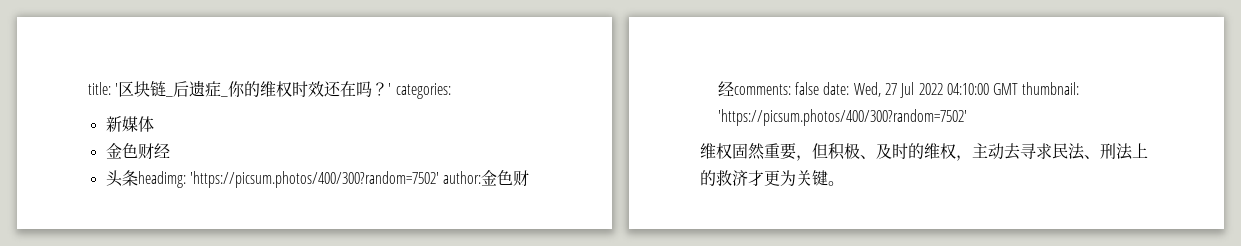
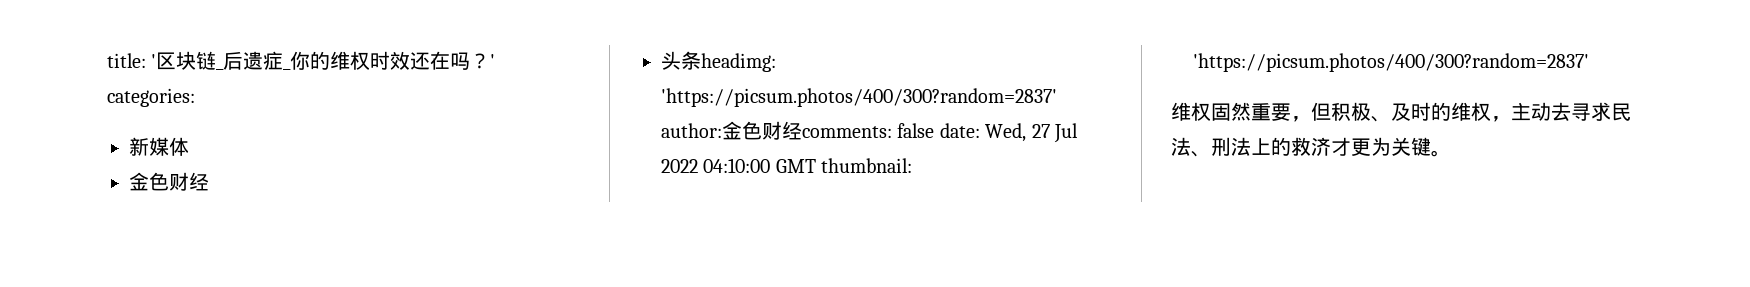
[189,171,439,188] 'https://picsum.photos/400/300?random=7502' -> [661,88,1057,107] 'https://picsum.photos/400/300?random=2837'
[717,109,967,126] 'https://picsum.photos/400/300?random=7502' -> [1193,53,1589,72] 'https://picsum.photos/400/300?random=2837'

